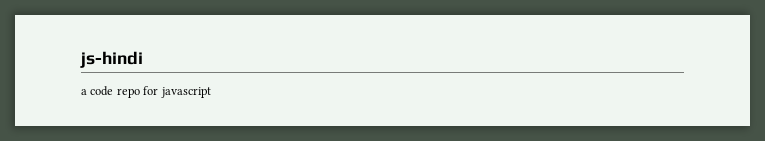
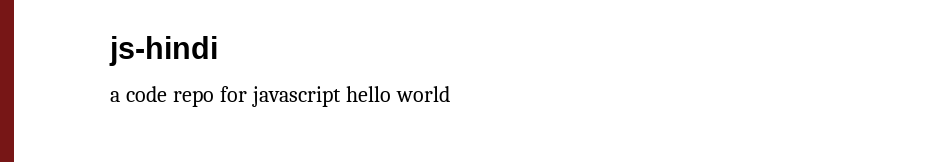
(211, 92) none -> [345,86,450,102] hello world

